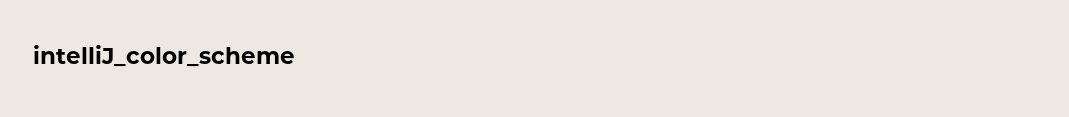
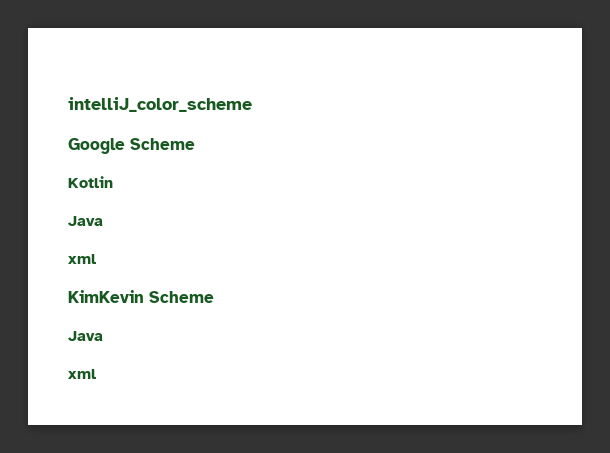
(295, 56) none -> [68,138,195,154] [68,176,113,188] [68,216,103,226] [68,254,96,264] [68,290,214,303] [68,331,103,341] [68,369,96,379] // Google Scheme // Kotlin // Java // xml // KimKevin Scheme // Java // xml

